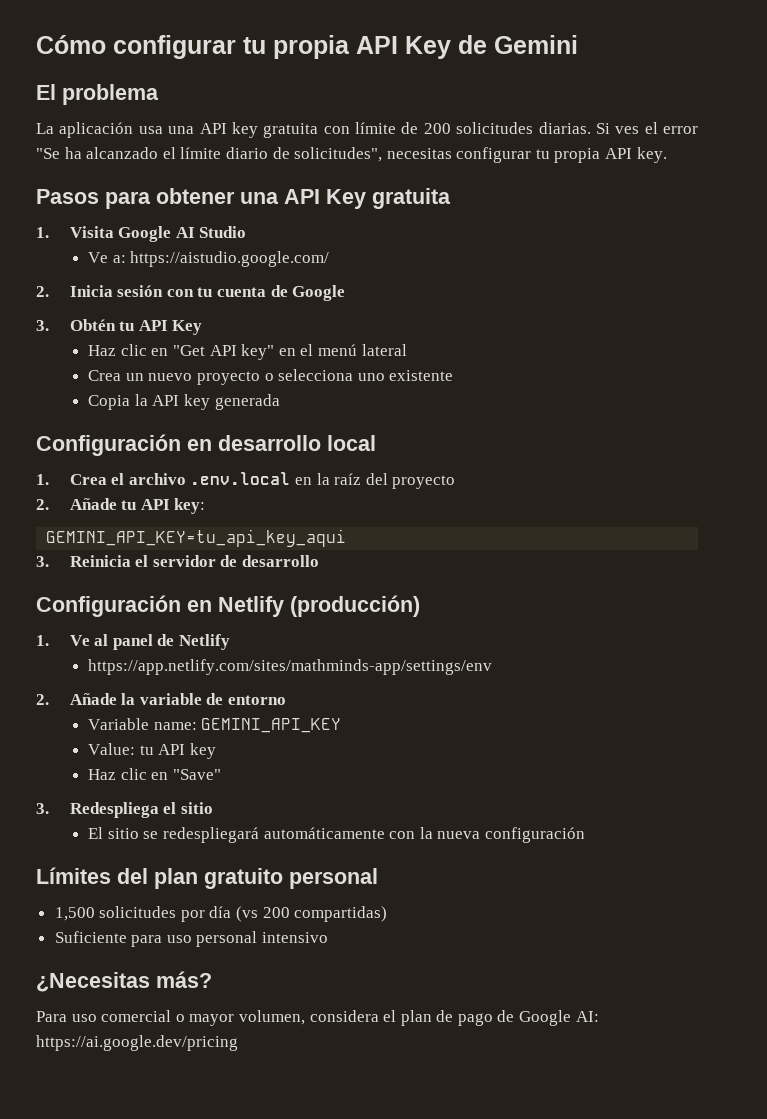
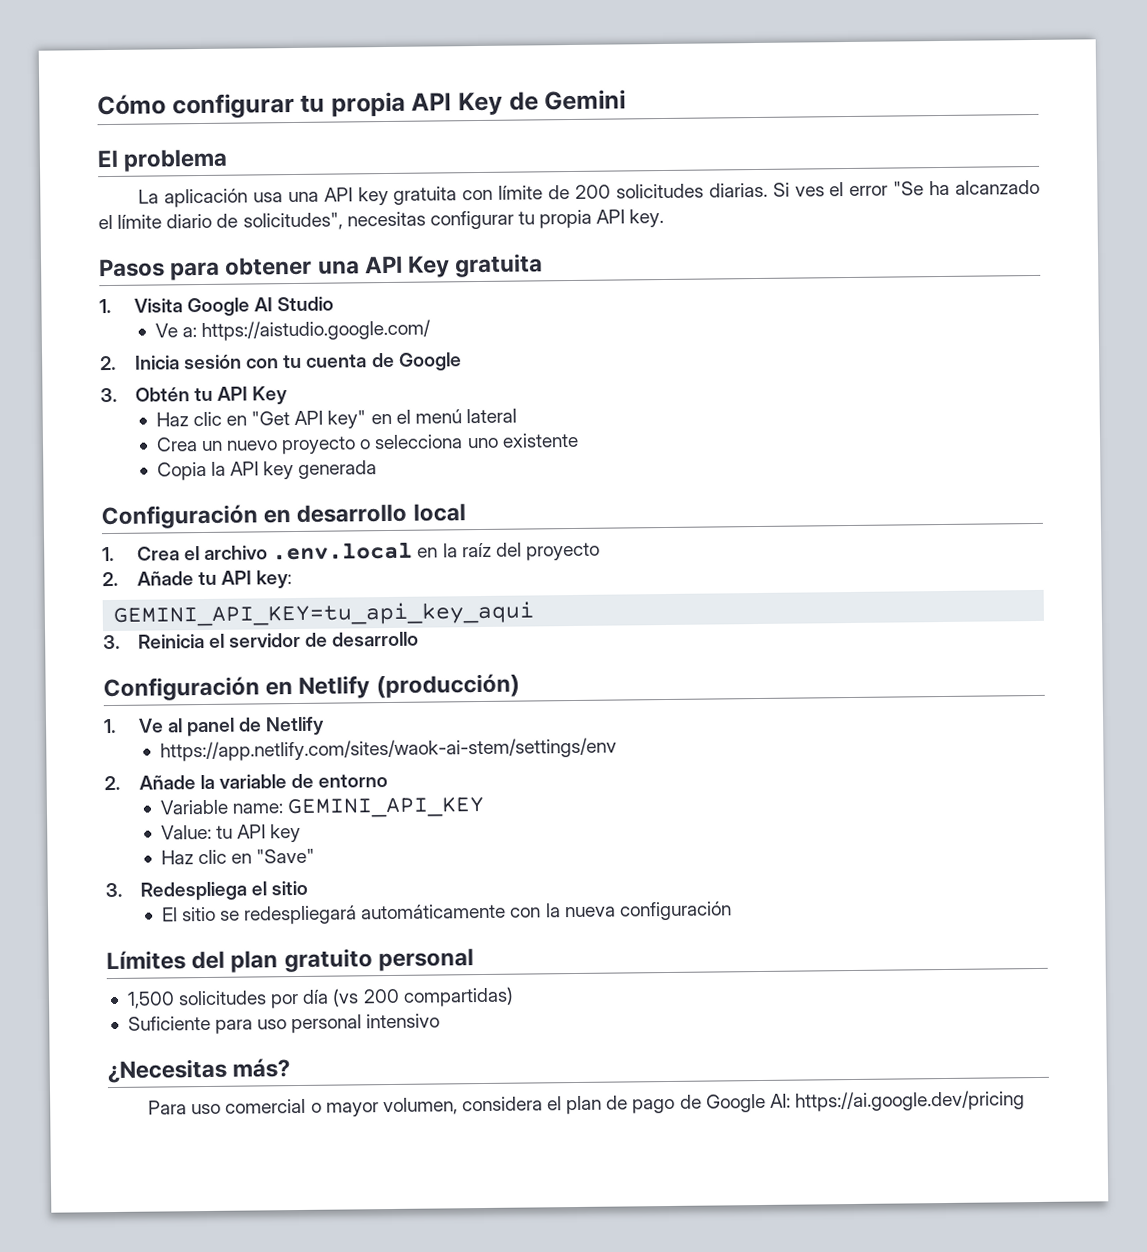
[88,659,493,675] https://app.netlify.com/sites/mathminds-app/settings/env -> [159,737,617,762] https://app.netlify.com/sites/waok-ai-stem/settings/env

